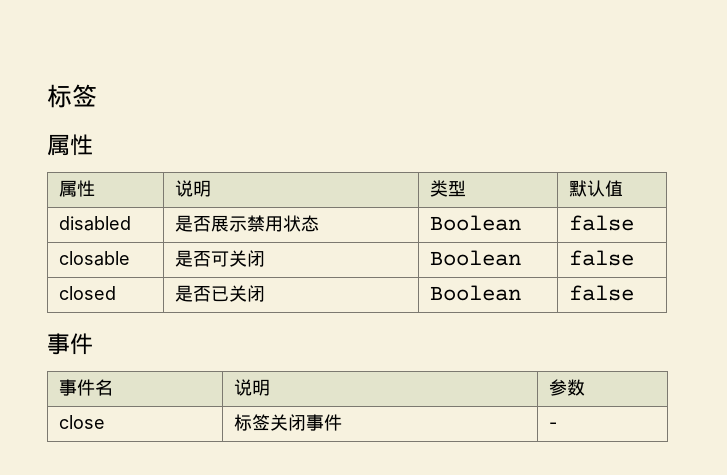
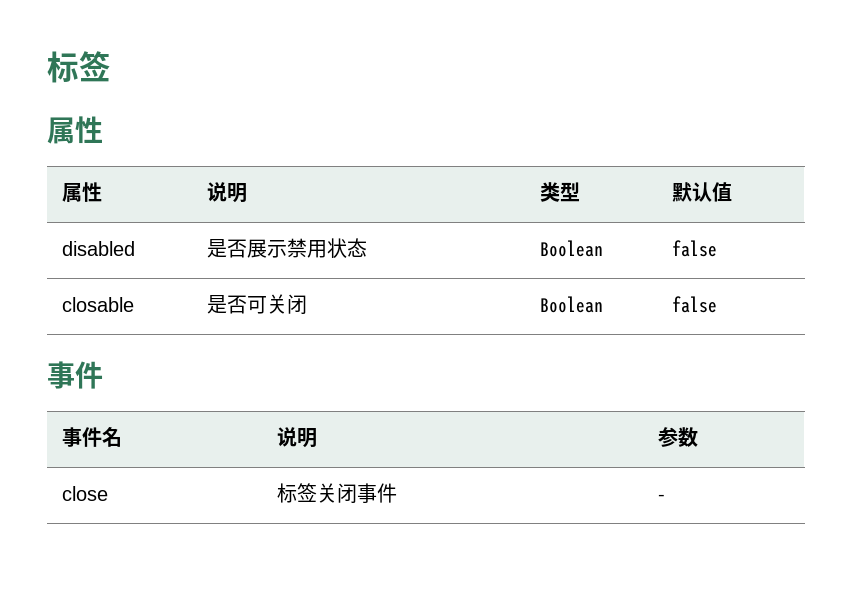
[59,286,117,300] [175,285,266,302] [430,285,522,301] [569,285,635,301] // closed | 是否已关闭 | Boolean | false -> (718, 304) none

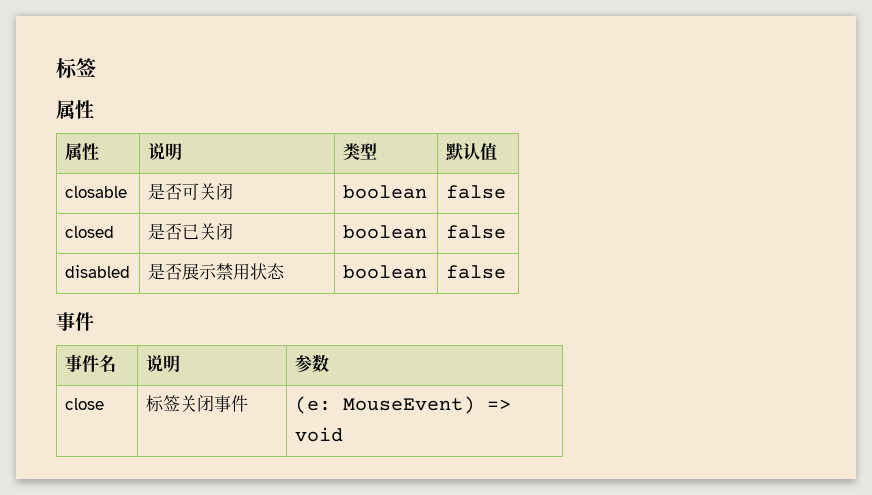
(733, 192) none -> [64,186,127,198] [147,183,233,200] [342,185,427,199] [445,185,506,199] [64,226,114,238] [147,223,233,240] [342,225,427,239] [445,225,506,239] // closable | 是否可关闭 | boolean | false // closed | 是否已关闭 | boolean | false
[540,240,604,257] [672,240,718,257] [62,297,135,312] [207,294,308,315] [540,296,604,313] Boolean | false // closable | 是否可关闭 | Boolean -> [342,265,427,279] boolean
[658,494,666,501] - -> [294,396,511,414] [294,427,343,442] (e: MouseEvent) => void

